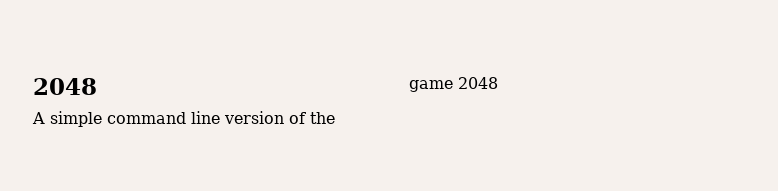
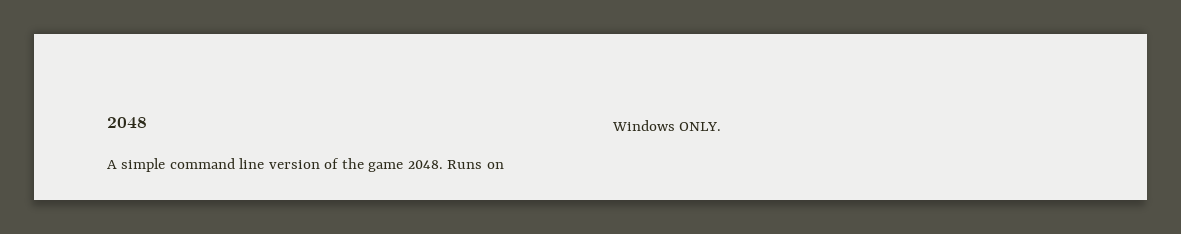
[458,77,498,89] 2048 -> [407,160,504,169] [612,120,722,131] 2048. Runs on Windows ONLY.

